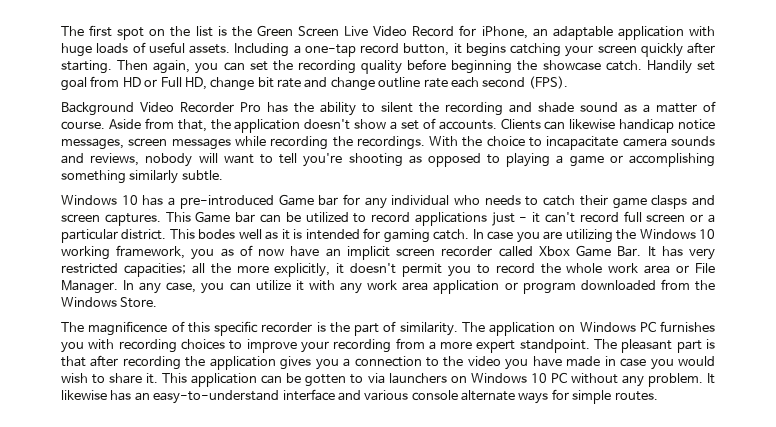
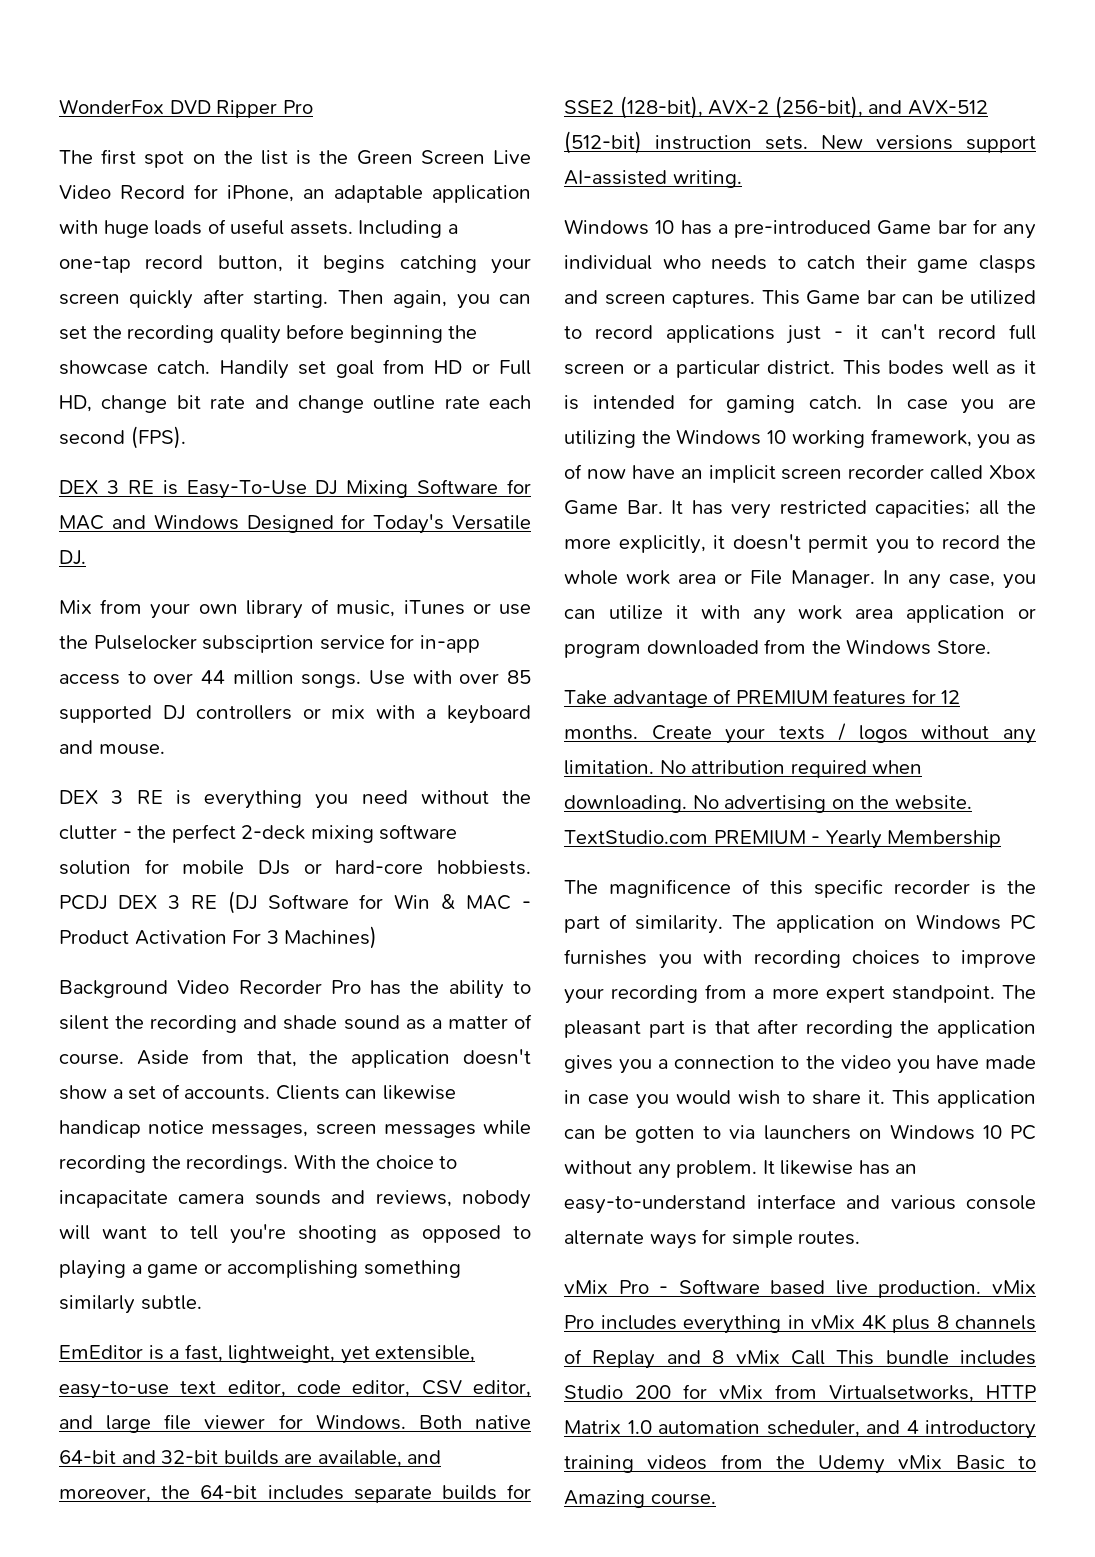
(61, 31) none -> [59,99,313,118] WonderFox DVD Ripper Pro //
(568, 82) none -> [59,479,531,499] [59,514,531,534] [59,550,86,565] [59,599,531,619] [59,634,480,653] [59,670,531,688] [59,705,531,724] [59,740,165,755] [59,790,531,809] [59,824,458,843] [59,859,531,875] [59,891,531,914] [59,926,378,949] // DEX 3 RE is Easy-To-Use DJ Mixing Software for MAC and Windows Designed for Today's Versatile DJ. // Mix from your own library of music, iTunes or use the Pulselocker subsciprtion service for in-app access to over 44 million songs. Use with over 85 supported DJ controllers or mix with a keyboard and mouse. // DEX 3 RE is everything you need without the clutter - the perfect 2-deck mixing software solution for mobile DJs or hard-core hobbiests. PCDJ DEX 3 RE (DJ Software for Win & MAC - Product Activation For 3 Machines)
(223, 175) none -> [59,1344,476,1364] [59,1380,531,1399] [59,1414,531,1433] [59,1450,442,1467] [59,1484,532,1503] [564,96,988,119] [564,131,1036,154] [564,170,742,188] // EmEditor is a fast, lightweight, yet extensible, easy-to-use text editor, code editor, CSV editor, and large file viewer for Windows. Both native 64-bit and 32-bit builds are available, and moreover, the 64-bit includes separate builds for SSE2 (128-bit), AVX-2 (256-bit), and AVX-512 (512-bit) instruction sets. New versions support AI-assisted writing.
(158, 302) none -> [564,689,961,708] [564,723,1036,744] [564,760,923,778] [564,795,972,813] [564,830,1002,849] // Take advantage of PREMIUM features for 12 months. Create your texts / logos without any limitation. No attribution required when downloading. No advertising on the website. TextStudio.com PREMIUM - Yearly Membership
(658, 396) none -> [564,1279,1036,1298] [564,1314,1036,1334] [564,1349,1036,1369] [564,1384,1036,1402] [564,1420,1036,1439] [564,1454,1036,1474] [564,1490,716,1508] // vMix Pro - Software based live production. vMix Pro includes everything in vMix 4K plus 8 channels of Replay and 8 vMix Call This bundle includes Studio 200 for vMix from Virtualsetworks, HTTP Matrix 1.0 automation scheduler, and 4 introductory training videos from the Udemy vMix Basic to Amazing course.

